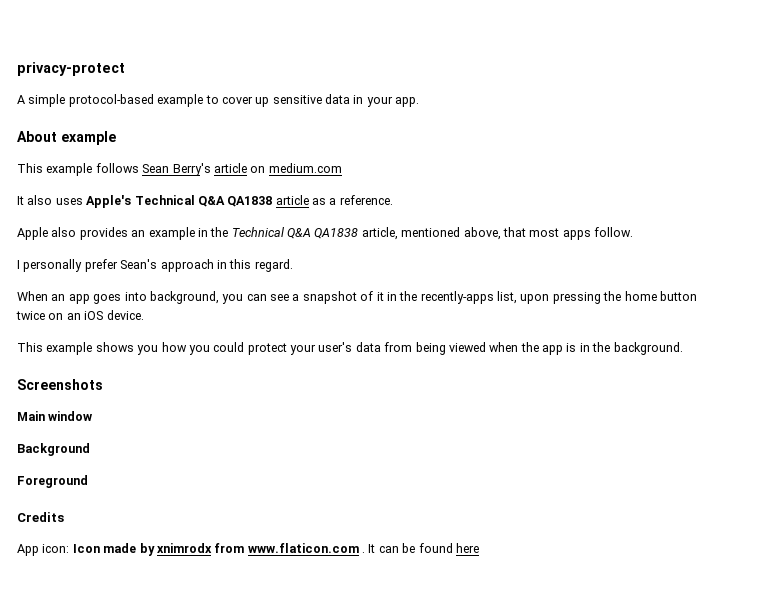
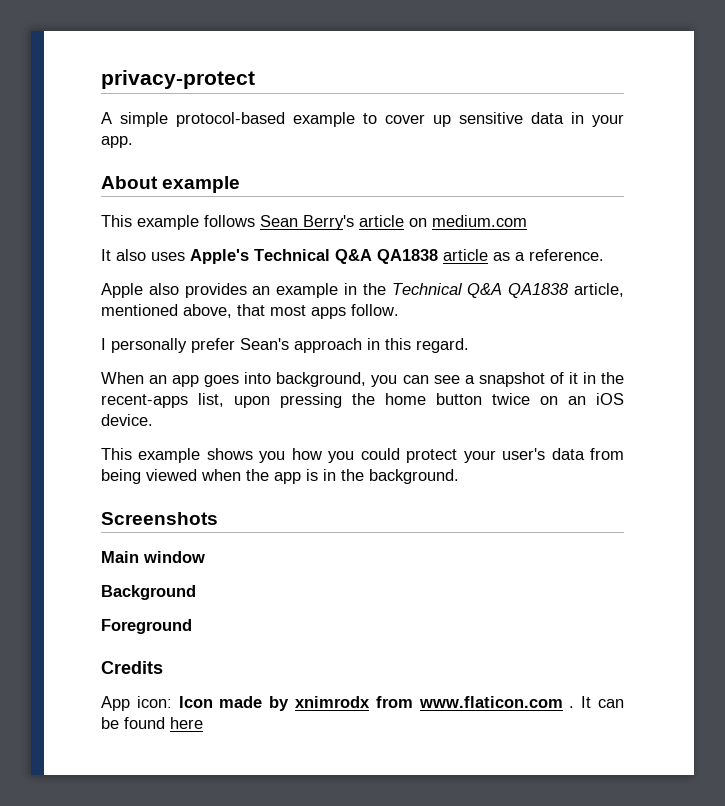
[420,291,494,304] recently-apps -> [101,394,188,408] recent-apps

